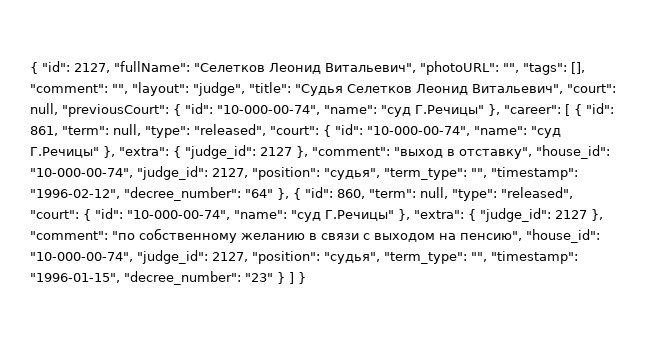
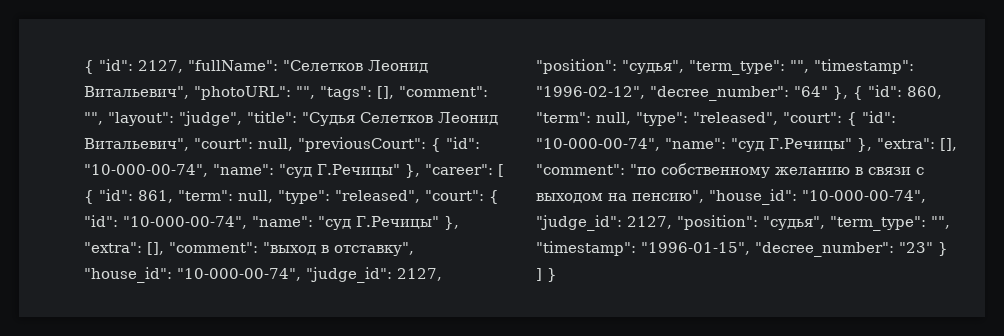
[173,145,308,159] { "judge_id": 2127 }, -> [147,242,164,255] [],
[468,208,603,222] { "judge_id": 2127 }, -> [940,138,957,151] [],

